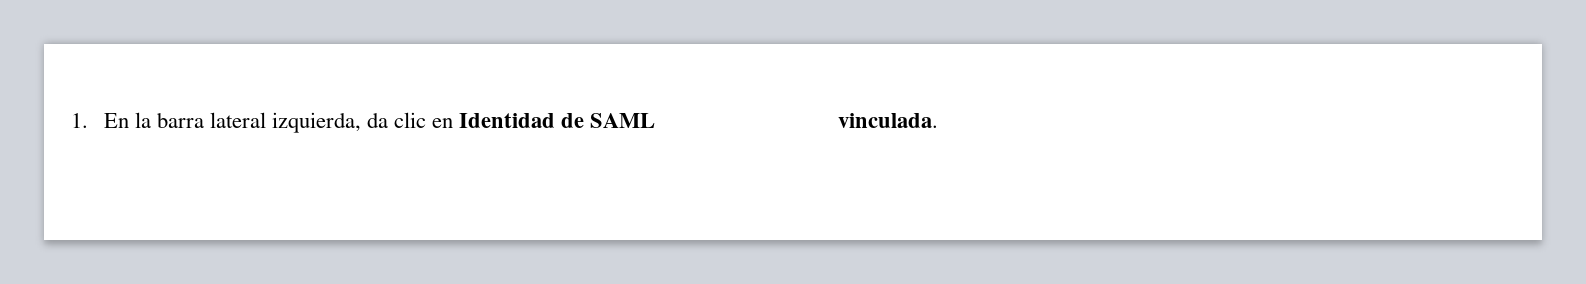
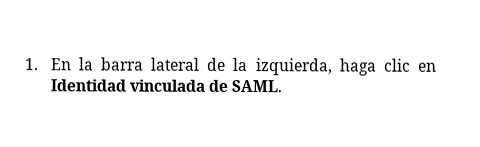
[272,112,938,133] izquierda, da clic en Identidad de SAML vinculada. -> [207,57,437,76] [49,79,283,93] de la izquierda, haga clic en Identidad vinculada de SAML.

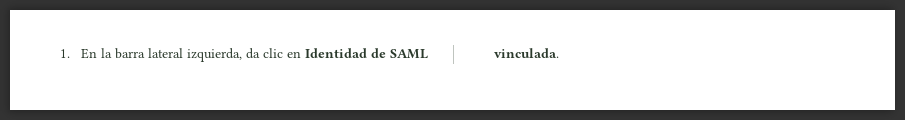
[207,57,437,76] [49,79,283,93] de la izquierda, haga clic en Identidad vinculada de SAML. -> [186,48,559,62] izquierda, da clic en Identidad de SAML vinculada.

